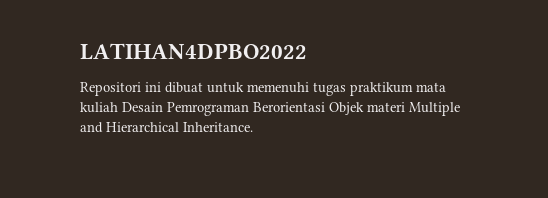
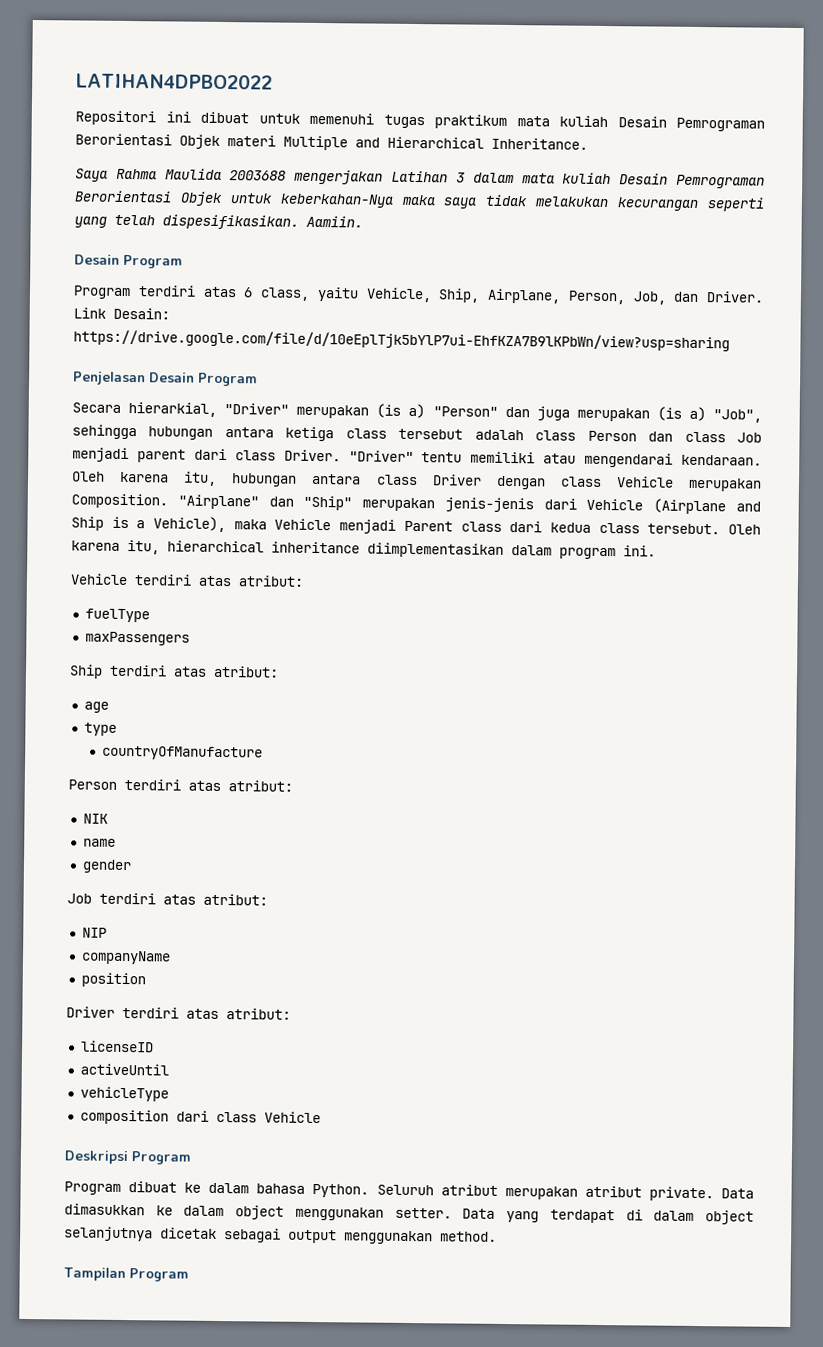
(253, 127) none -> [75,168,765,189] [74,190,766,212] [74,214,363,230] [74,254,183,269] [73,285,764,305] [73,307,170,320] [73,329,730,352] [73,371,258,387] [72,402,762,423] [72,424,762,443] [72,447,762,468] [71,471,763,492] [71,493,762,515] [71,516,762,535] [71,540,656,560] [70,573,304,587] [84,608,150,623] [84,631,190,646] [69,664,279,679] [83,701,109,713] [83,722,117,736] [102,745,264,761] [68,779,293,792] [82,813,108,824] [82,838,116,847] [81,859,132,874] [67,892,268,906] [81,927,107,938] [80,950,171,965] [80,972,146,988] [66,1006,291,1020] [80,1040,154,1053] [79,1063,169,1076] [79,1086,169,1102] [79,1109,321,1125] [64,1150,191,1165] [64,1181,755,1202] [64,1203,755,1225] [64,1226,497,1245] [63,1267,189,1282] // Saya Rahma Maulida 2003688 mengerjakan Latihan 3 dalam mata kuliah Desain Pemrograman Berorientasi Objek untuk keberkahan-Nya maka saya tidak melakukan kecurangan seperti yang telah dispesifikasikan. Aamiin. // Desain Program // Program terdiri atas 6 class, yaitu Vehicle, Ship, Airplane, Person, Job, dan Driver. Link Desain: https://drive.google.com/file/d/10eEplTjk5bYlP7ui-EhfKZA7B9lKPbWn/view?usp=sharing // Penjelasan Desain Program // Secara hierarkial, "Driver" merupakan (is a) "Person" dan juga merupakan (is a) "Job", sehingga hubungan antara ketiga class tersebut adalah class Person dan class Job menjadi parent dari class Driver. "Driver" tentu memiliki atau mengendarai kendaraan. Oleh karena itu, hubungan antara class Driver dengan class Vehicle merupakan Composition. "Airplane" dan "Ship" merupakan jenis-jenis dari Vehicle (Airplane and Ship is a Vehicle), maka Vehicle menjadi Parent class dari kedua class tersebut. Oleh karena itu, hierarchical inheritance diimplementasikan dalam program ini. // Vehicle terdiri atas atribut: // fuelType // maxPassengers // Ship terdiri atas atribut: // age // type // countryOfManufacture // Person terdiri atas atribut: // NIK // name // gender // Job terdiri atas atribut: // NIP // companyName // position // Driver terdiri atas atribut: // licenseID // activeUntil // vehicleType // composition dari class Vehicle // Deskripsi Program // Program dibuat ke dalam bahasa Python. Seluruh atribut merupakan atribut private. Data dimasukkan ke dalam object menggunakan setter. Data yang terdapat di dalam object selanjutnya dicetak sebagai output menggunakan method. // Tampilan Program

